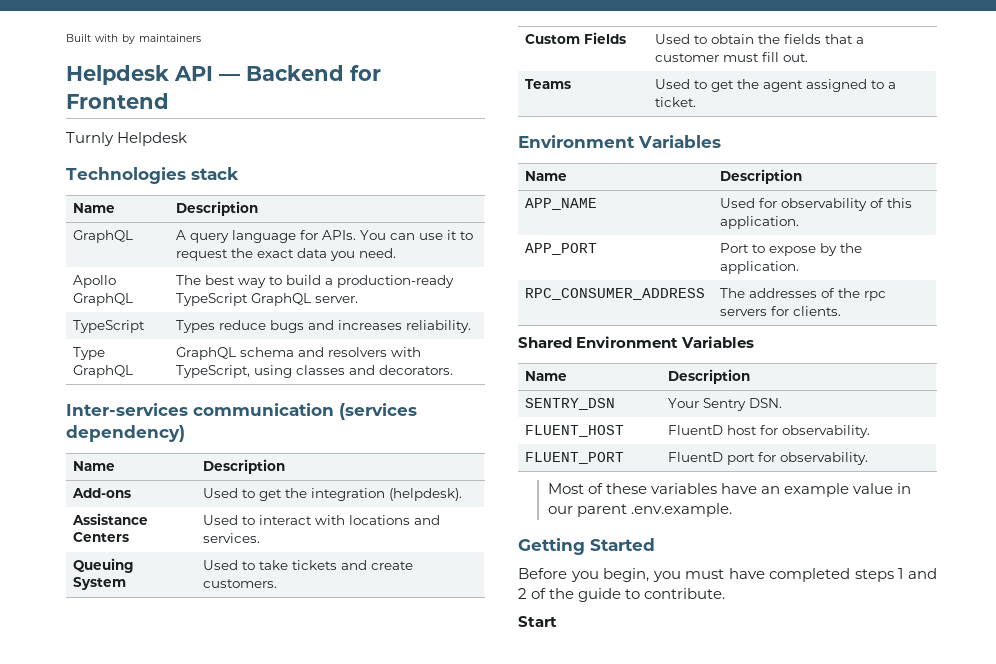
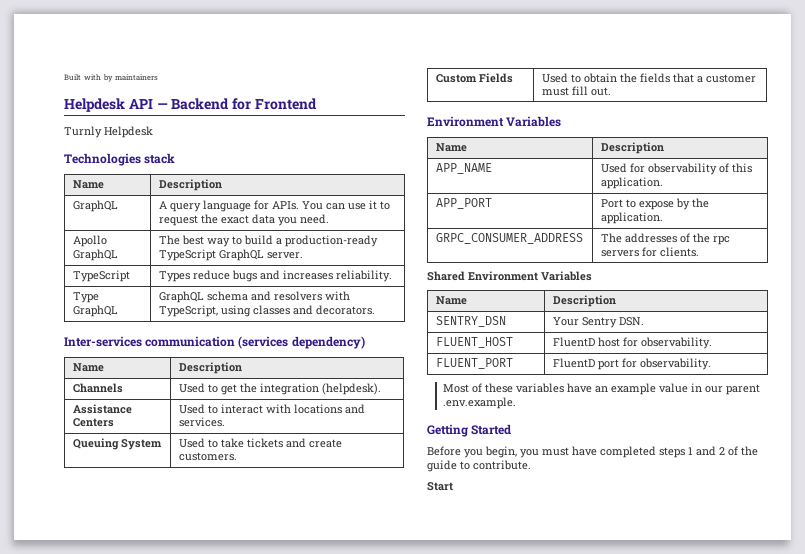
[72,488,132,498] Add-ons -> [72,383,123,393] Channels
[525,79,572,89] [655,79,897,92] [655,97,697,107] // Teams | Used to get the agent assigned to a ticket. -> (611, 91) none
[525,288,706,300] RPC_CONSUMER_ADDRESS -> [435,233,583,244] GRPC_CONSUMER_ADDRESS

